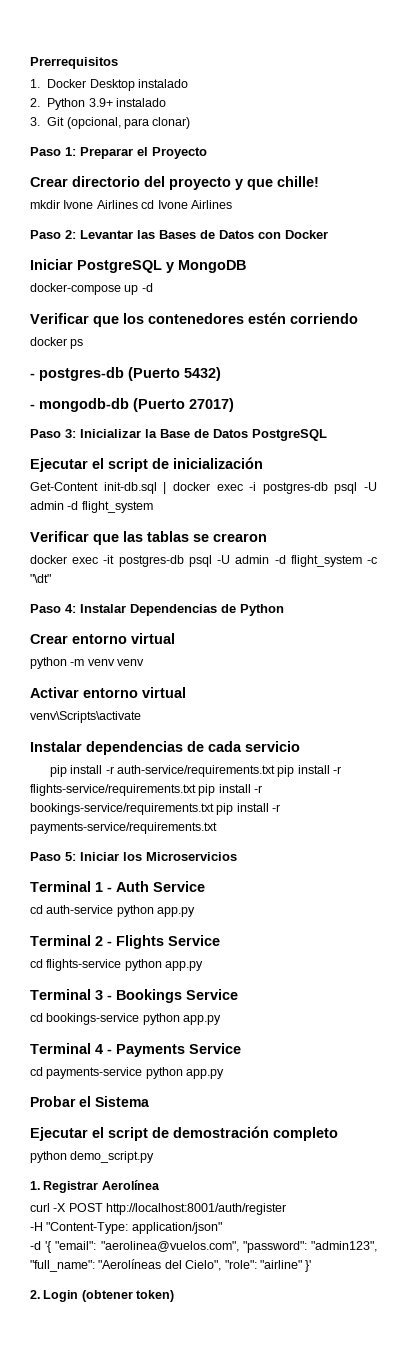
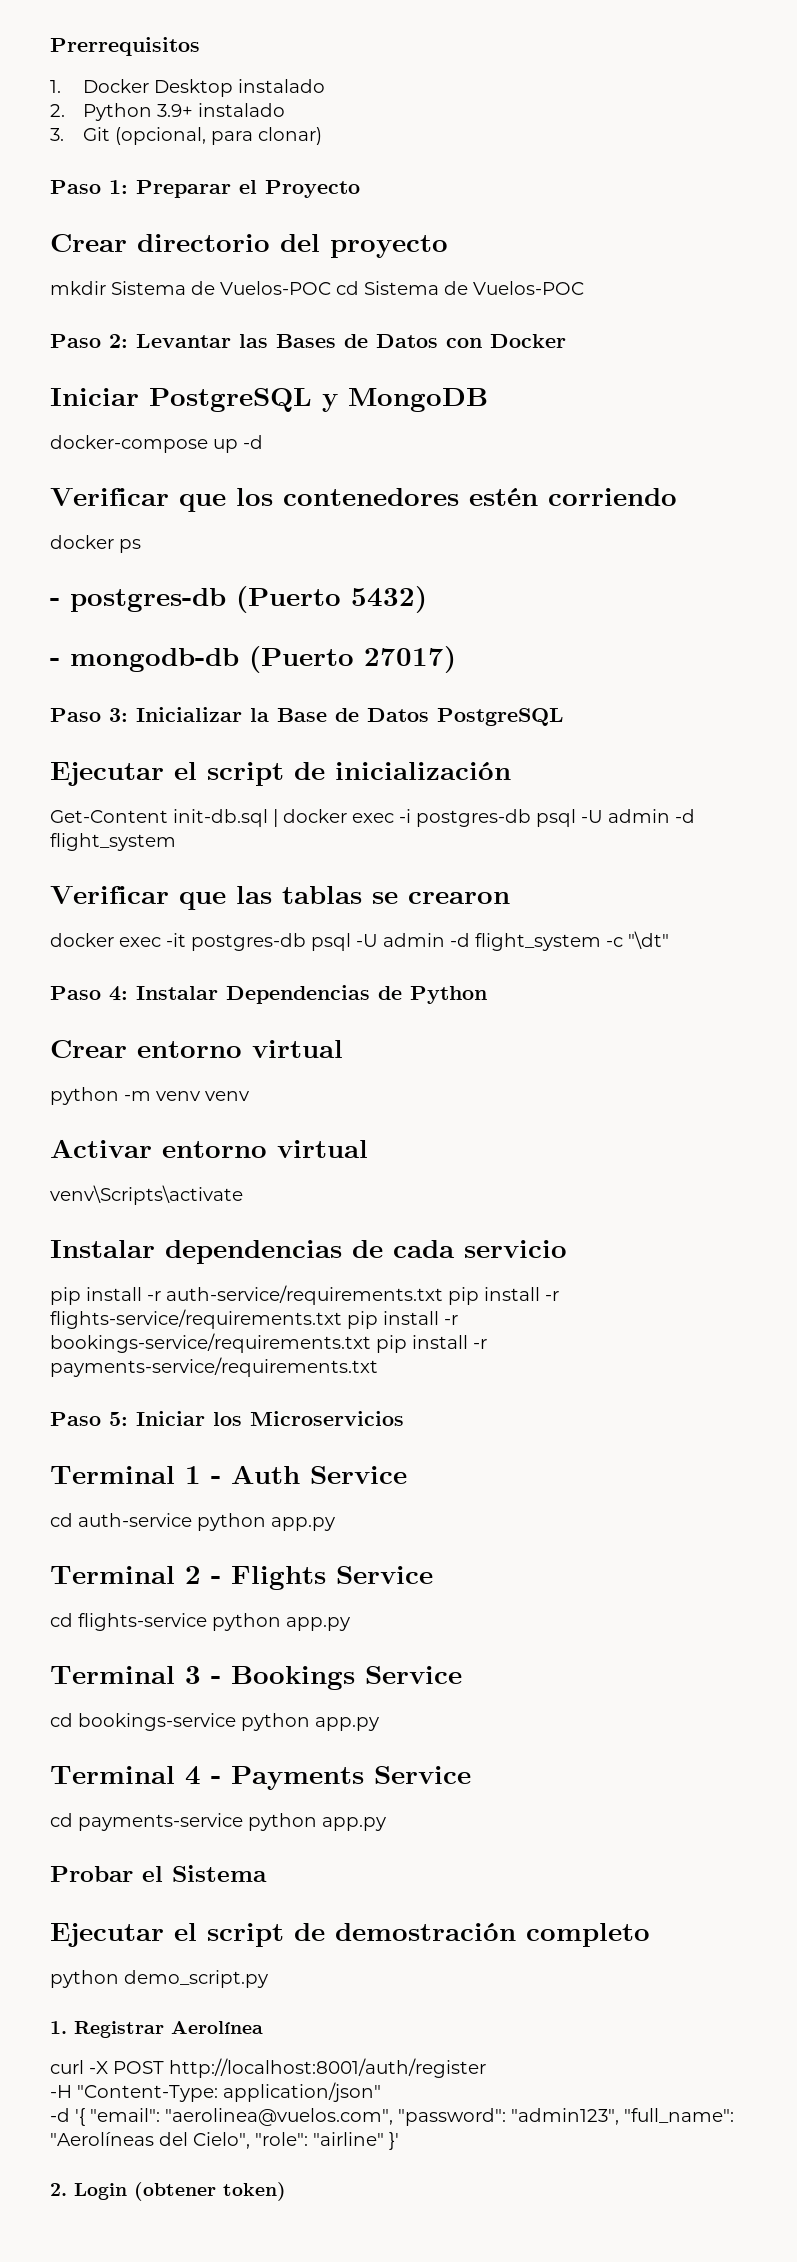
[235,176,319,190] [30,200,232,209] y que chille! // mkdir Ivone Airlines cd Ivone Airlines -> [50,281,584,295] // mkdir Sistema de Vuelos-POC cd Sistema de Vuelos-POC

